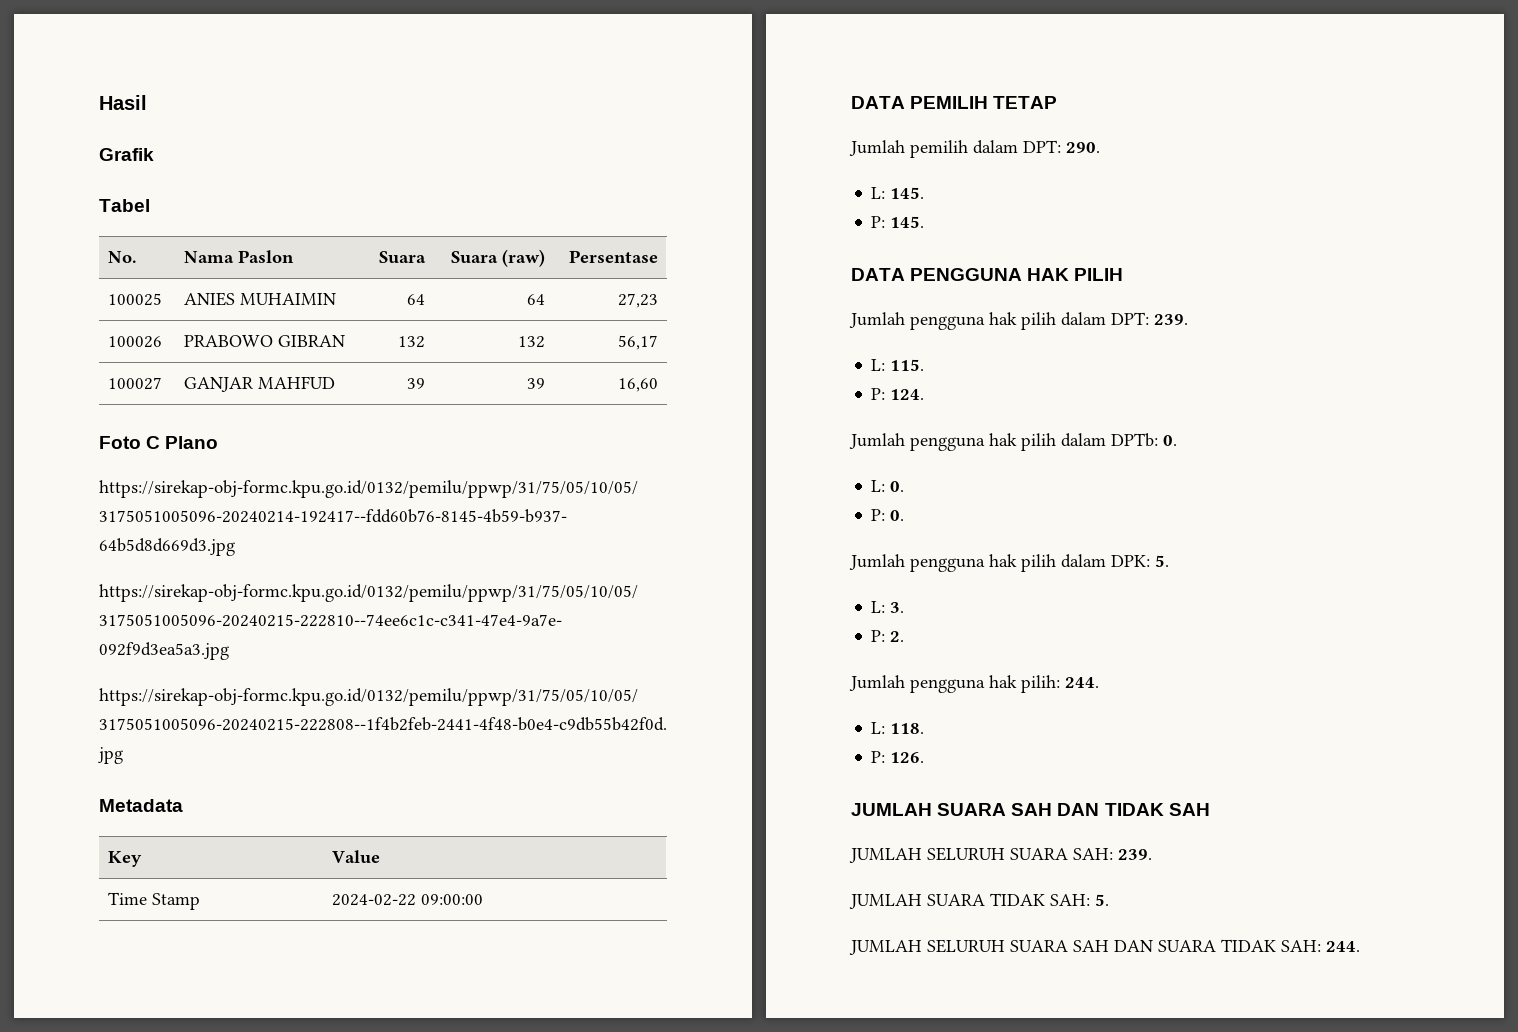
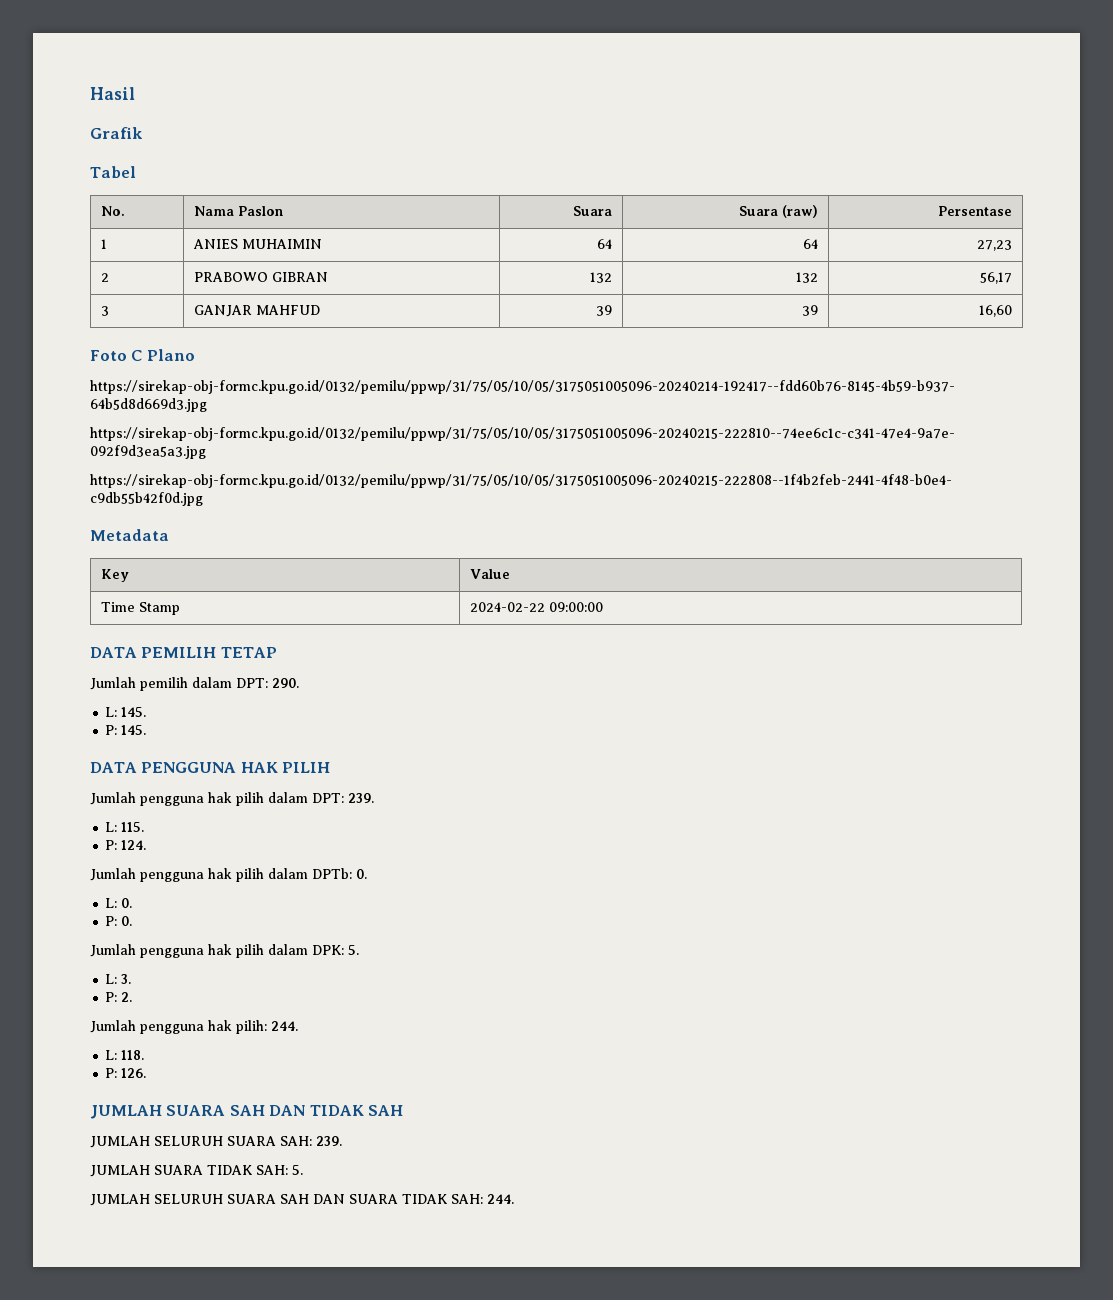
[107,293,162,306] 100025 -> [101,239,108,249] 1
[107,336,162,348] 100026 -> [101,273,110,282] 2
[107,377,162,390] 100027 -> [101,306,110,316] 3

